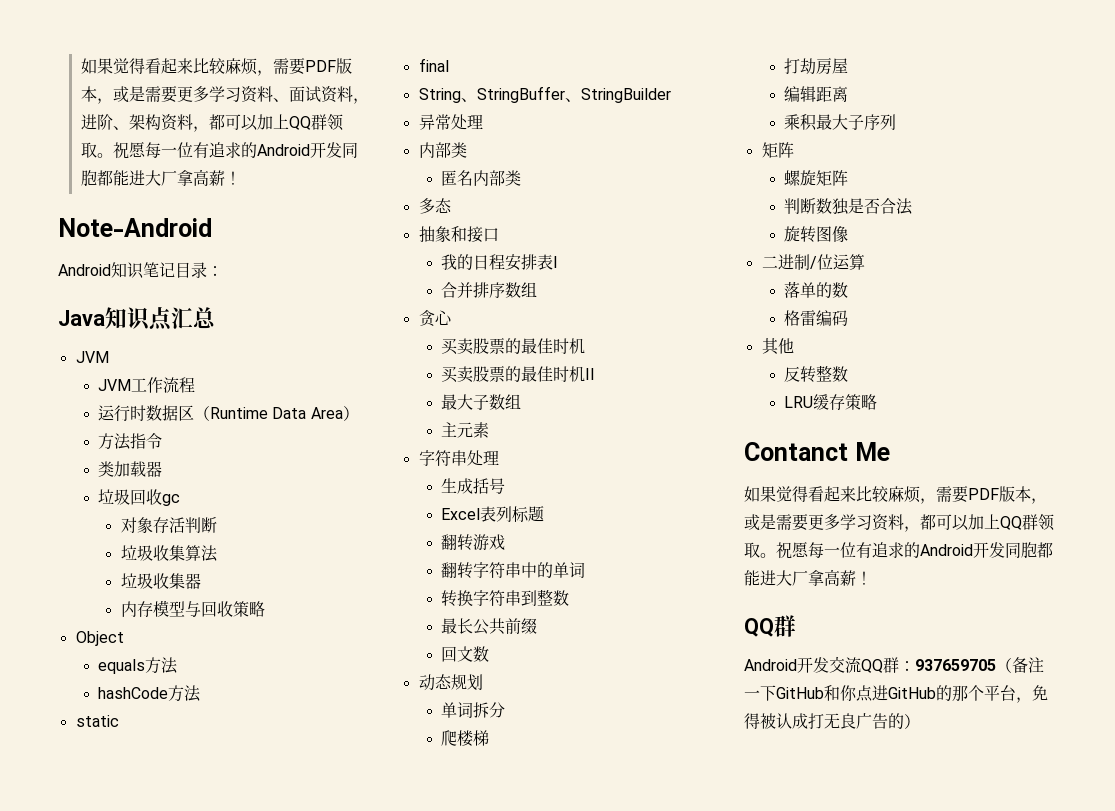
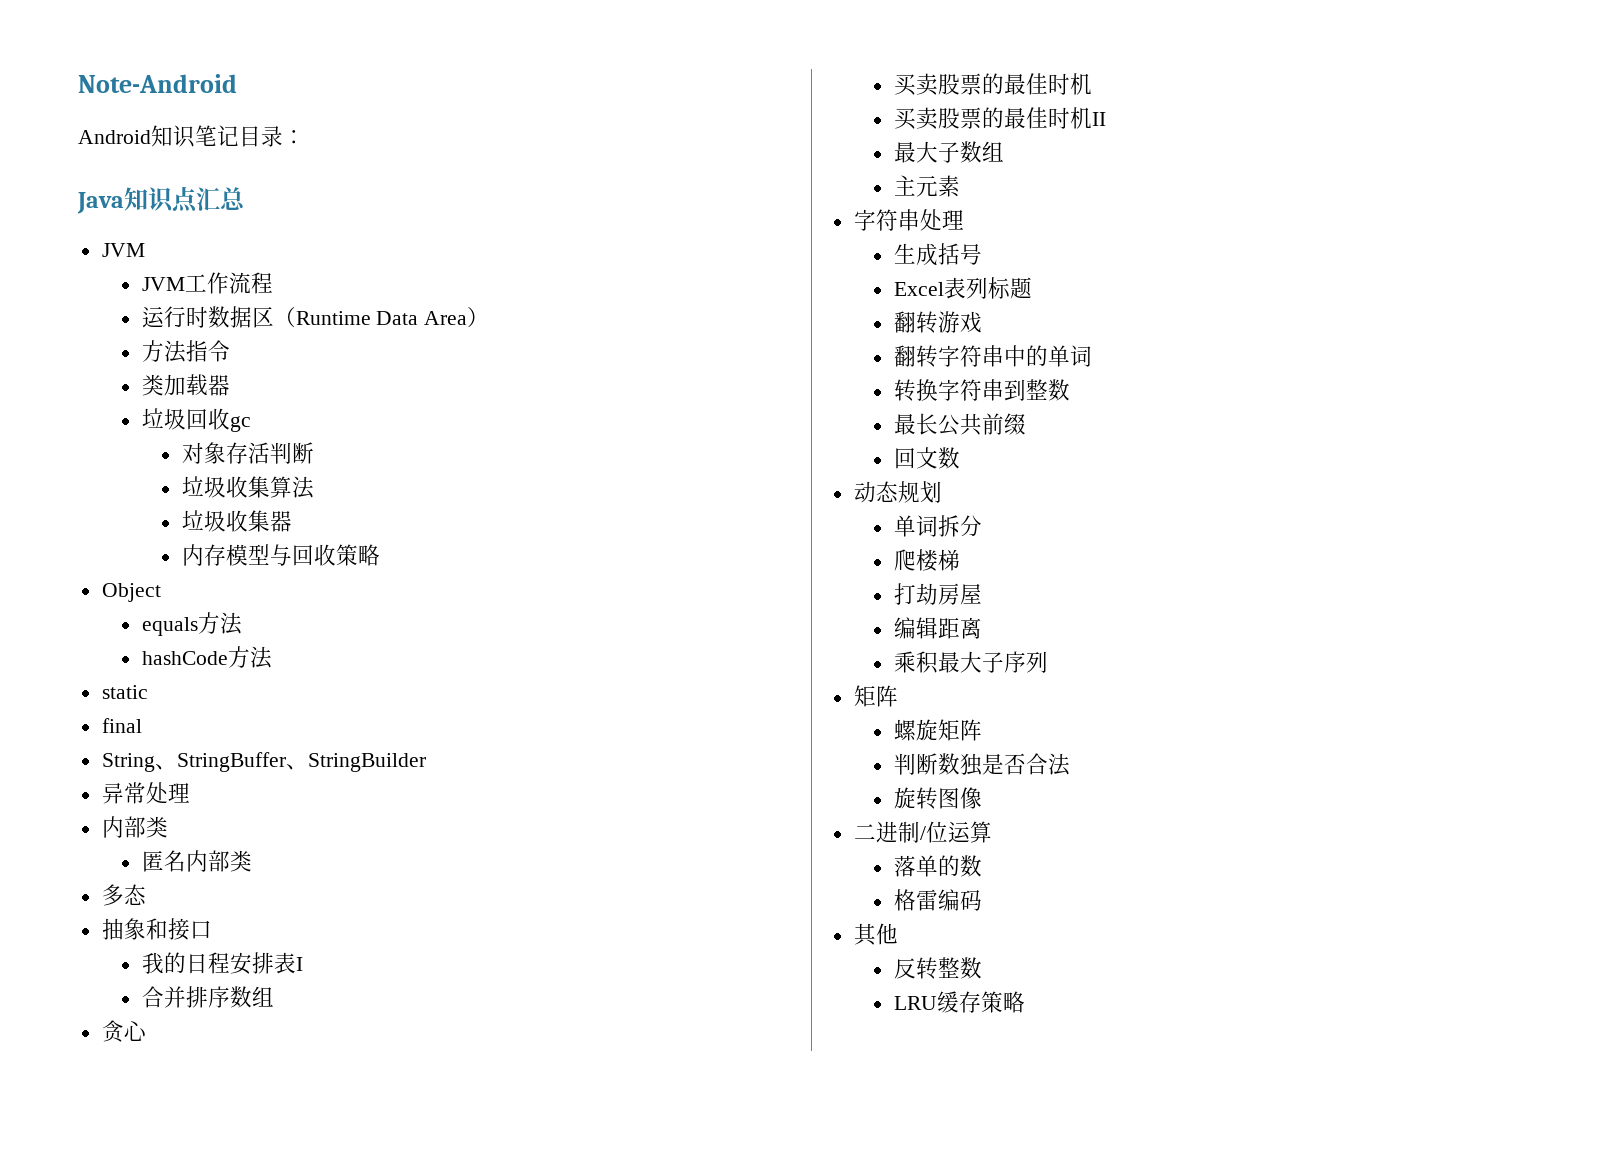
[80,58,352,76] [80,86,369,104] [80,114,344,132] [80,142,358,159] [80,169,241,186] 如果觉得看起来比较麻烦，需要PDF版本，或是需要更多学习资料、面试资料，进阶、架构资料，都可以加上QQ群领取。祝愿每一位有追求的Android开发同胞都能进大厂拿高薪！ // -> (78, 83) none
[744,442,890,461] [744,486,1047,504] [744,514,1055,532] [744,542,1053,559] [744,569,872,586] [744,615,796,637] [744,656,1044,673] [744,685,1048,703] [744,713,920,729] // Contanct Me // 如果觉得看起来比较麻烦，需要PDF版本，或是需要更多学习资料，都可以加上QQ群领取。祝愿每一位有追求的Android开发同胞都能进大厂拿高薪！ // QQ群 // Android开发交流QQ群：937659705（备注一下GitHub和你点进GitHub的那个平台，免得被认成打无良广告的） -> (1025, 1002) none

